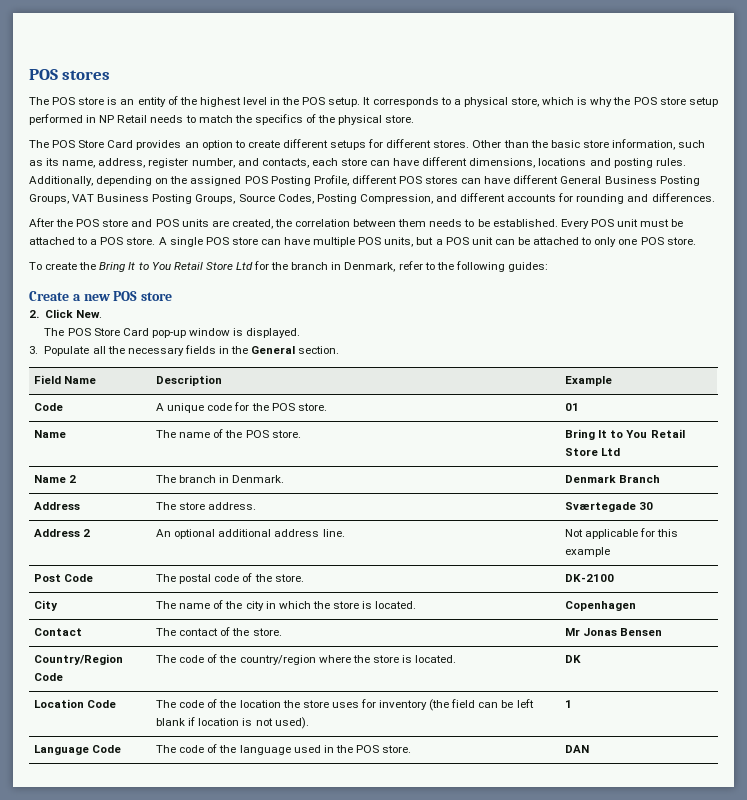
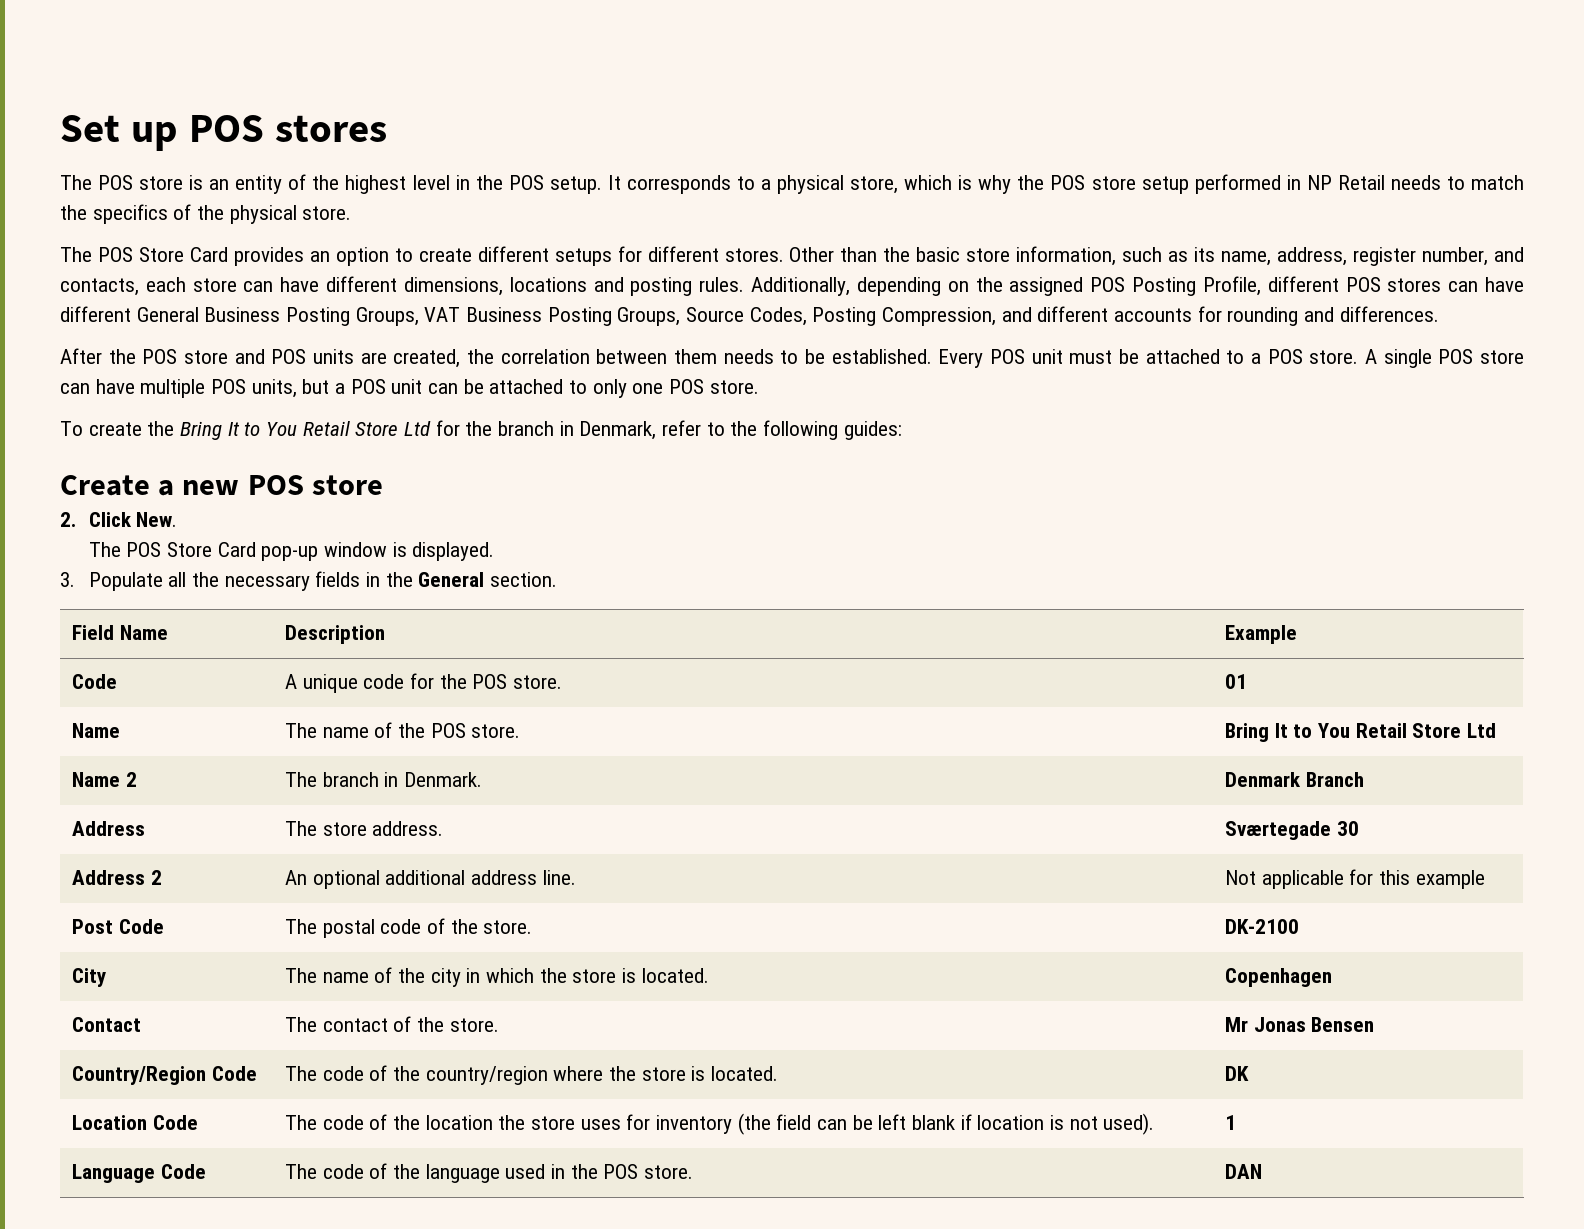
(29, 74) none -> [60,115,179,151] Set up

